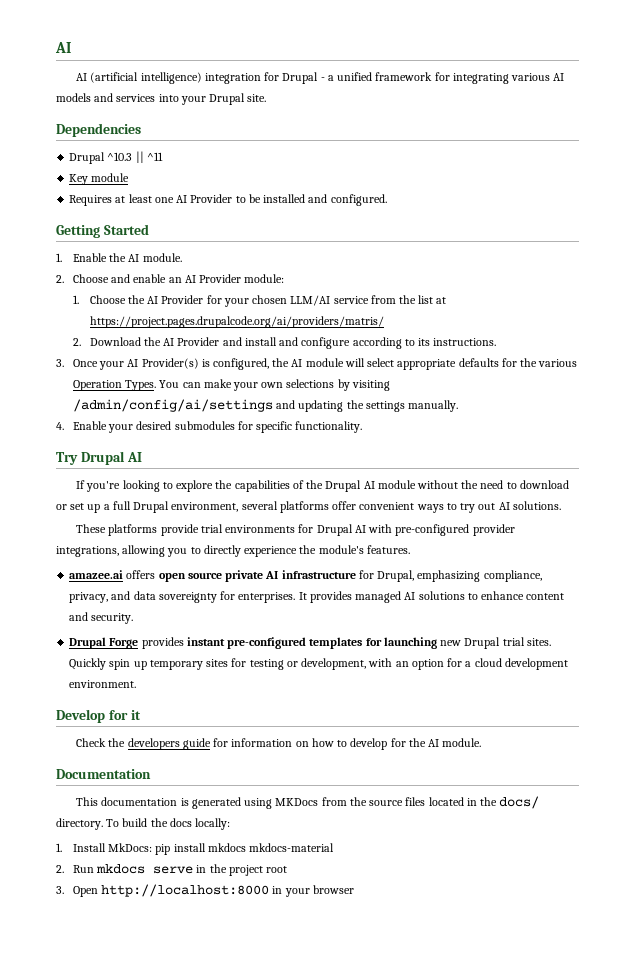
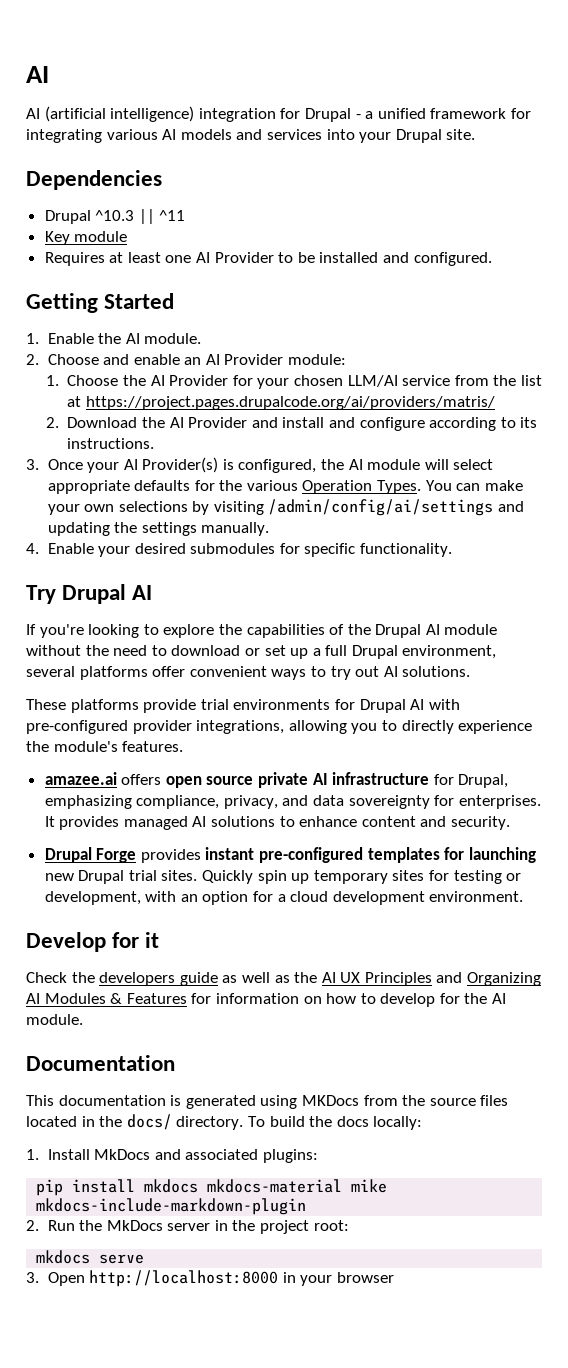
(211, 744) none -> [222,972,542,986] [26,993,187,1004] as well as the AI UX Principles and Organizing AI Modules & Features
[108,843,153,852] MkDocs: -> [94,1149,318,1163] MkDocs and associated plugins: //
(334, 847) none -> [351,1179,388,1193] [36,1198,307,1215] mike mkdocs-include-markdown-plugin
[96,864,287,876] mkdocs serve in the project root -> [79,1220,349,1234] [36,1250,145,1264] the MkDocs server in the project root: // mkdocs serve

